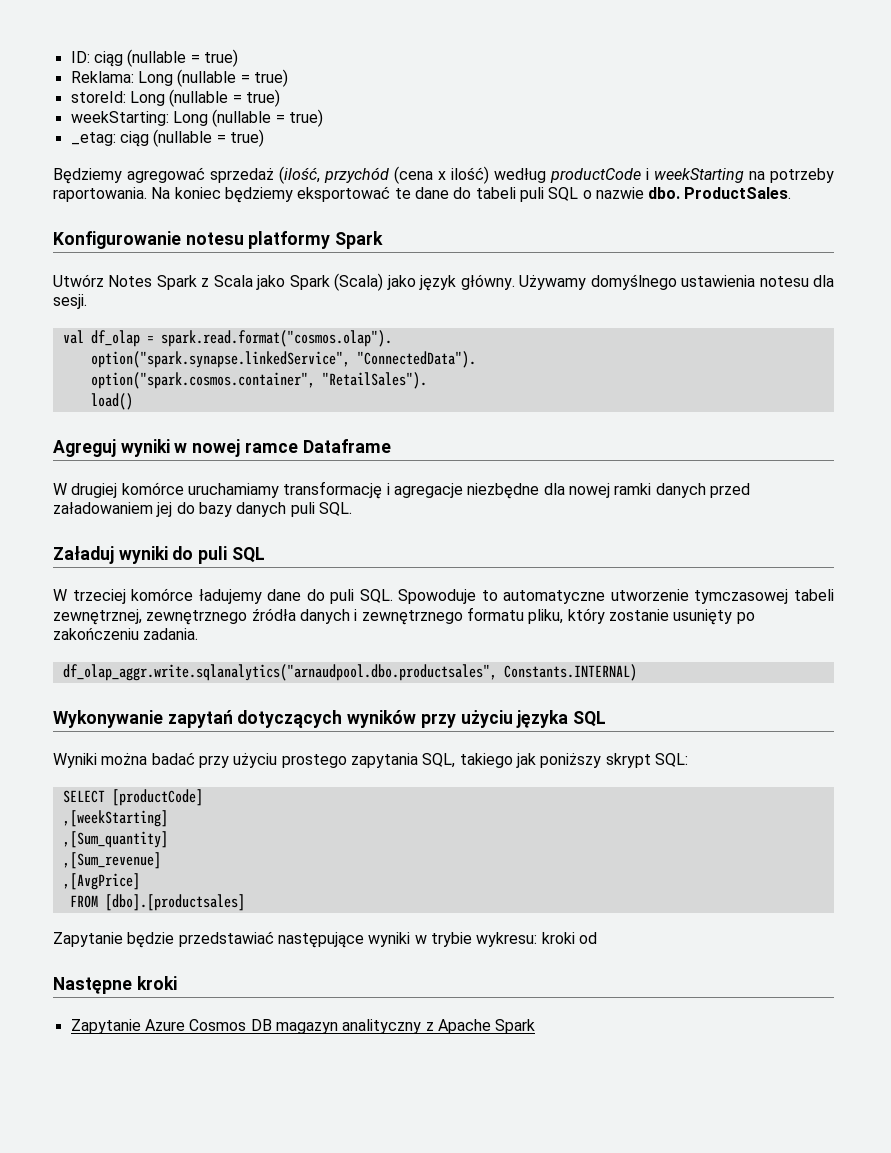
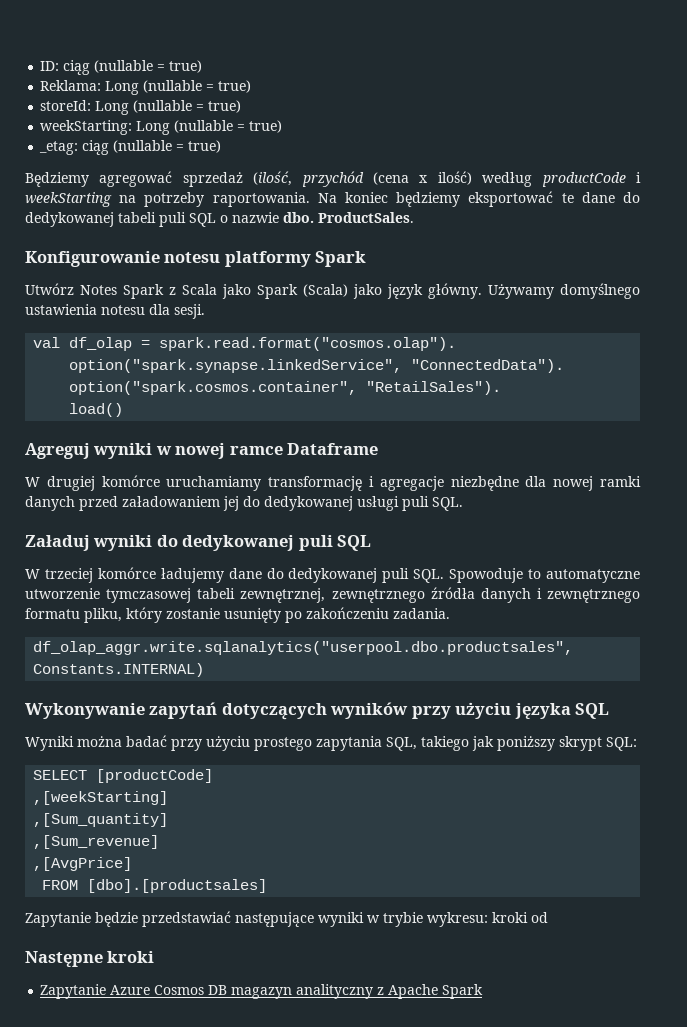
(472, 193) none -> [25,212,114,227] dedykowanej
[198,502,287,517] bazy danych -> [264,496,399,511] dedykowanej usługi
(194, 553) none -> [182,535,295,551] dedykowanej
(325, 595) none -> [288,568,378,583] dedykowanej
[62,664,497,681] df_olap_aggr.write.sqlanalytics("arnaudpool.dbo.productsales", -> [33,641,574,655] df_olap_aggr.write.sqlanalytics("userpool.dbo.productsales",

